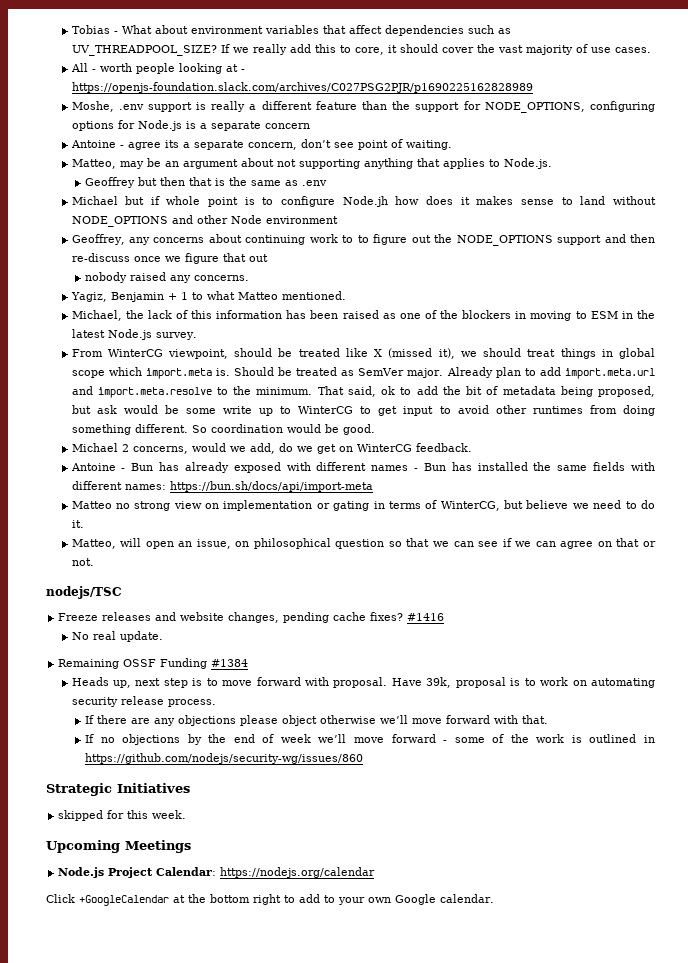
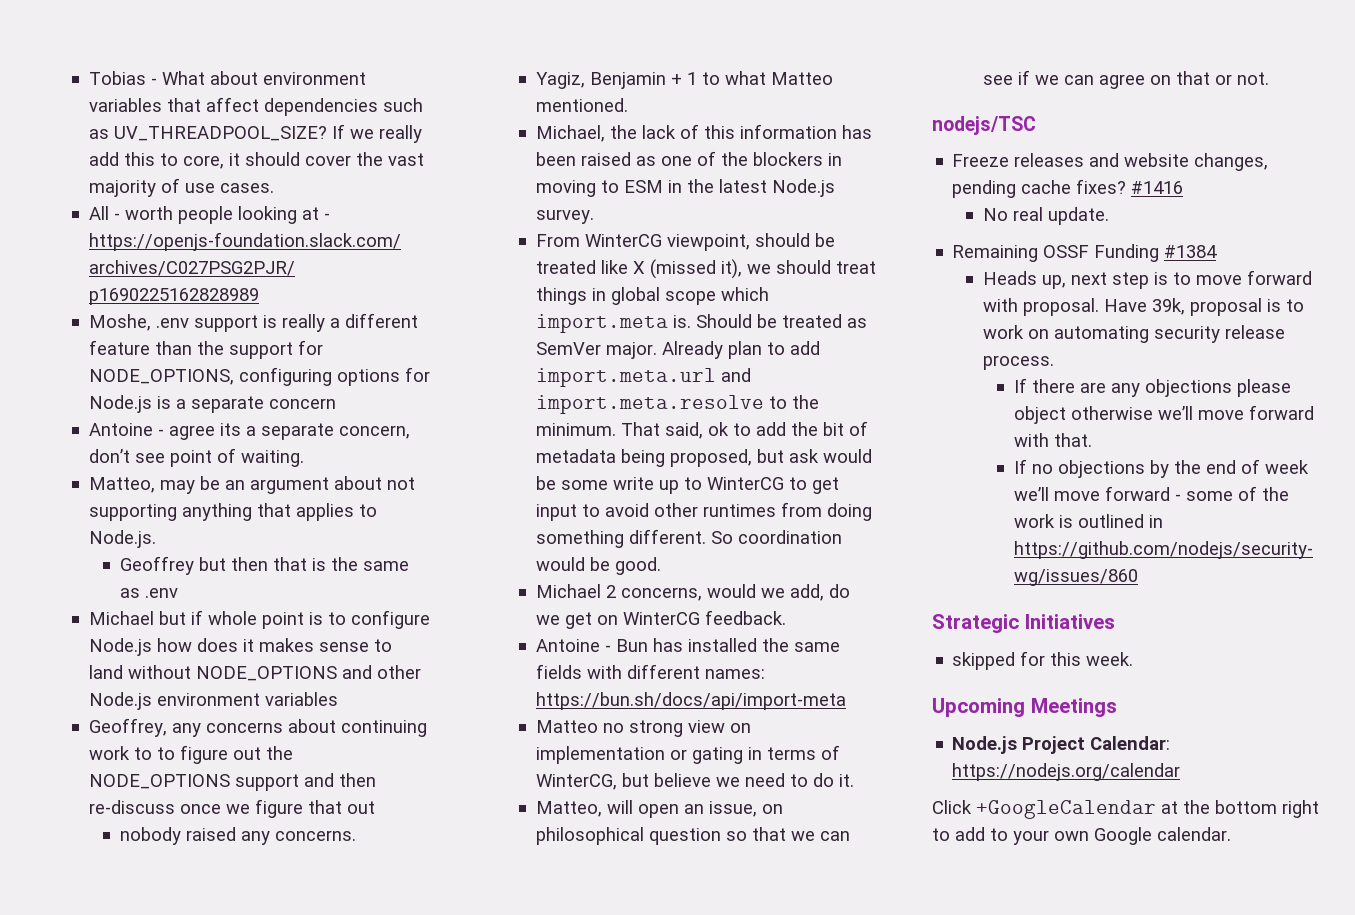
[342,196,388,207] Node.jh -> [89,638,153,656] Node.js
[230,215,338,224] Node environment -> [89,692,339,710] Node.js environment variables
[184,462,472,473] already exposed with different names - Bun has -> (684, 645) none

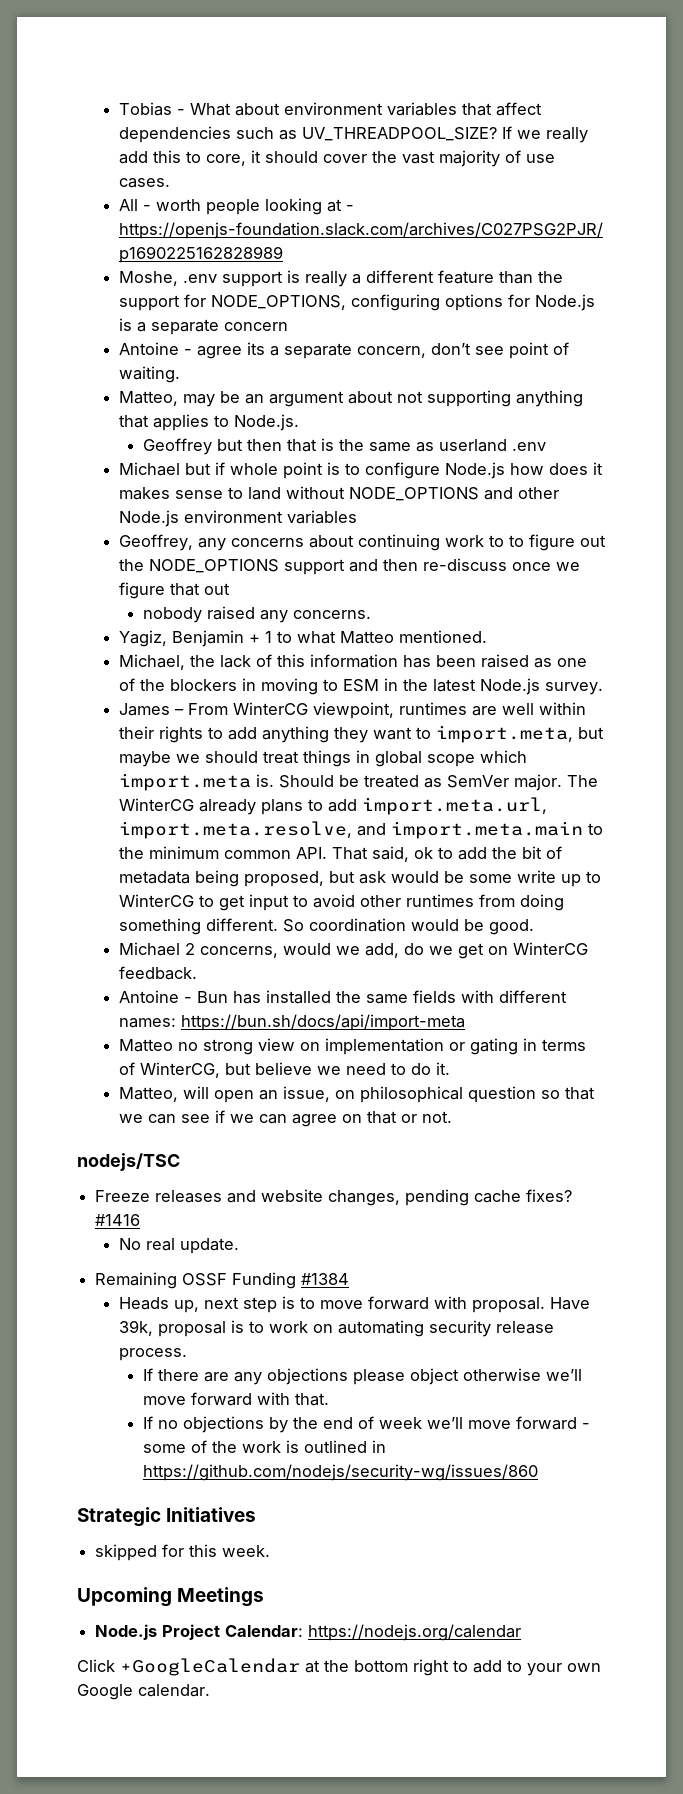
(140, 593) none -> [438,439,507,452] userland
(595, 216) none -> [118,703,184,716] James –
[755,233,836,247] [536,259,743,279] should be treated like X (missed it), -> [398,702,586,716] [118,725,604,743] [118,751,171,767] runtimes are well within their rights to add anything they want to import.meta, but maybe
[662,341,821,359] [536,368,752,387] [536,395,820,414] [536,423,617,436] Already plan to add import.meta.url and import.meta.resolve to the minimum. -> [566,775,598,787] [118,797,547,815] [118,821,603,839] [118,846,327,859] The WinterCG already plans to add import.meta.url, import.meta.resolve, and import.meta.main to the minimum common API.

